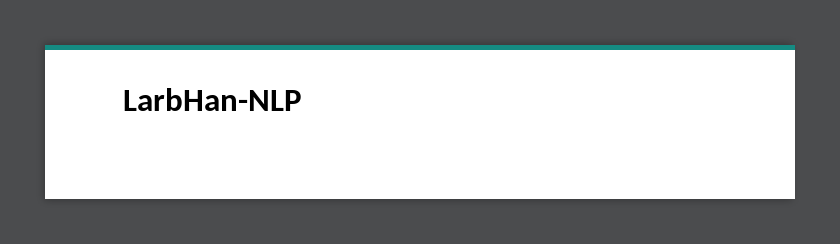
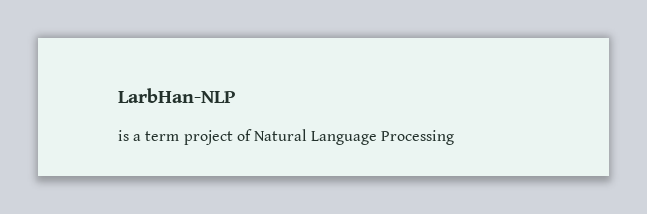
(302, 99) none -> [118,129,455,145] // is a term project of Natural Language Processing

